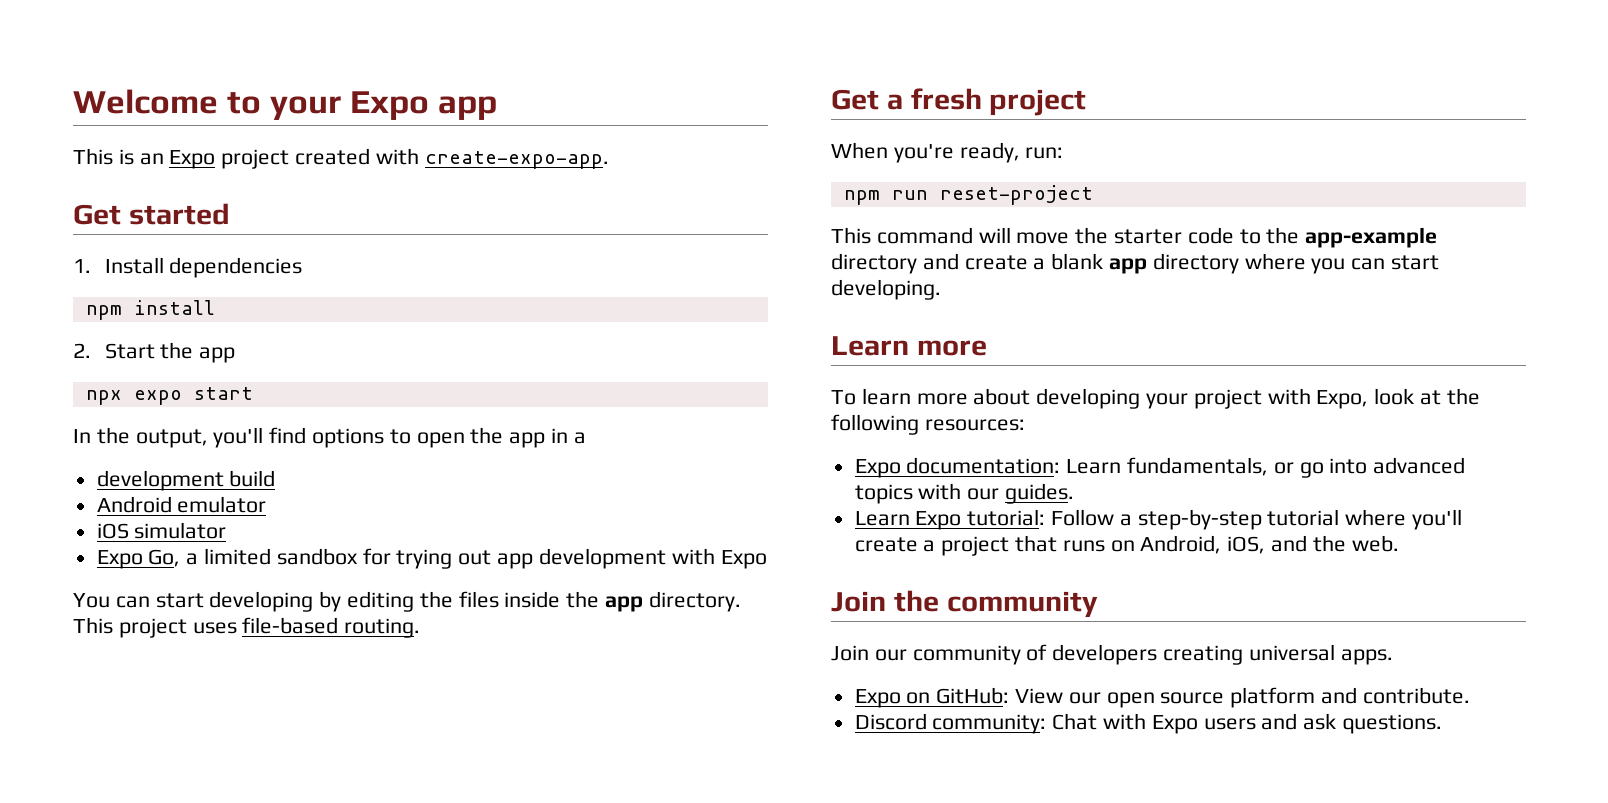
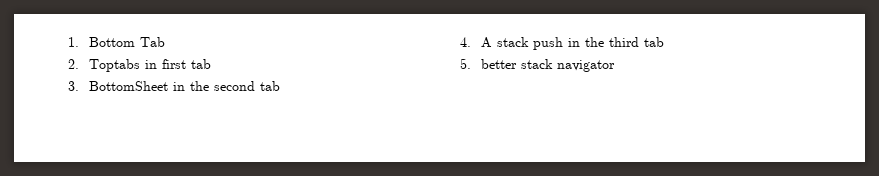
[73,89,498,120] [73,148,609,169] [73,203,230,225] [73,257,303,278] [85,300,215,320] [73,342,236,363] [85,387,253,405] [73,427,586,448] [96,470,276,491] [96,496,267,513] [96,522,227,539] [96,548,767,569] [73,591,741,612] [73,617,421,638] [831,88,1087,116] [831,142,1064,163] [843,185,1093,205] [831,227,1438,248] [831,253,1440,274] [831,279,941,300] [831,336,987,356] [831,388,1480,409] [831,414,1025,435] [854,457,1466,478] [854,483,1075,504] [854,509,1463,530] [854,535,1399,556] [831,590,1098,618] [831,644,1393,665] [854,687,1470,708] [854,713,1443,734] Welcome to your Expo app // This is an Expo project created with create-expo-app. // Get started // 1. Install dependencies // npm install // 2. Start the app // npx expo start // In the output, you'll find options to open the app in a // development build // Android emulator // iOS simulator // Expo Go, a limited sandbox for trying out app development with Expo // You can start developing by editing the files inside the app directory. This project uses file-based routing. // Get a fresh project // When you're ready, run: // npm run reset-project // This command will move the starter code to the app-example directory and create a blank app directory where you can start developing. // Learn more // To learn more about developing your project with Expo, look at the following resources: // Expo documentation: Learn fundamentals, or go into advanced topics with our guides. // Learn Expo tutorial: Follow a step-by-step tutorial where you'll create a project that runs on Android, iOS, and the web. // Join the community // Join our community of developers creating universal apps. // Expo on GitHub: View our open source platform and contribute. // Discord community: Chat with Expo users and ask questions. -> [68,37,166,47] [68,59,212,72] [68,81,281,91] [460,37,665,50] [460,58,616,72] 1. Bottom Tab // 2. Toptabs in first tab // 3. BottomSheet in the second tab // 4. A stack push in the third tab // 5. better stack navigator

